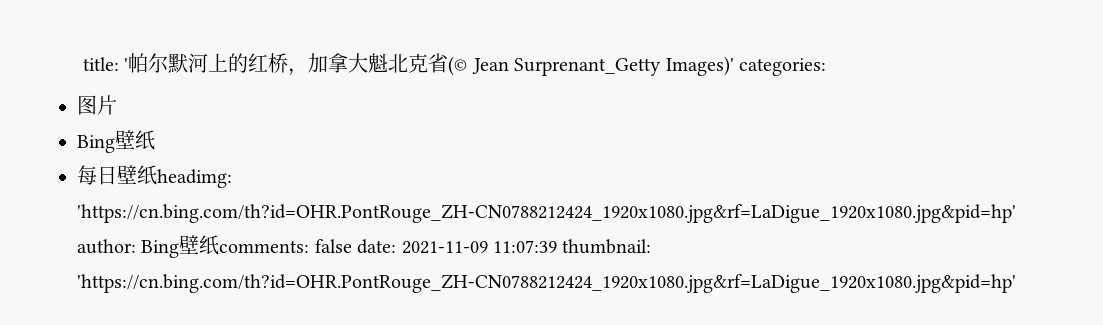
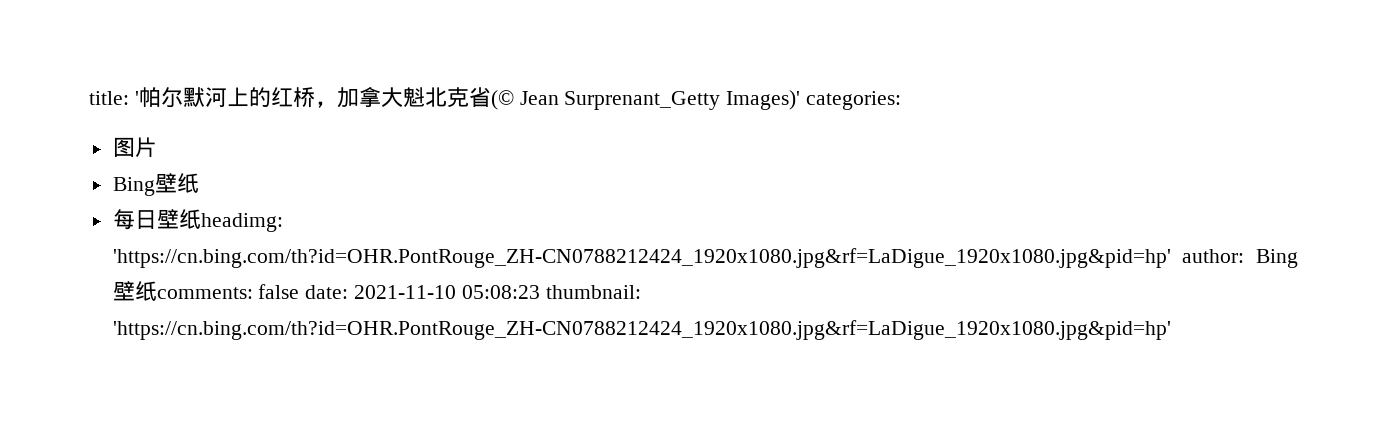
[401,240,557,254] 2021-11-09 11:07:39 -> [354,285,540,299] 2021-11-10 05:08:23

